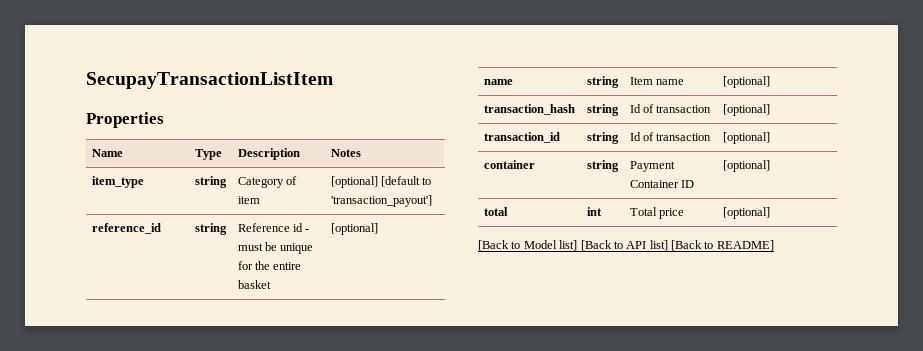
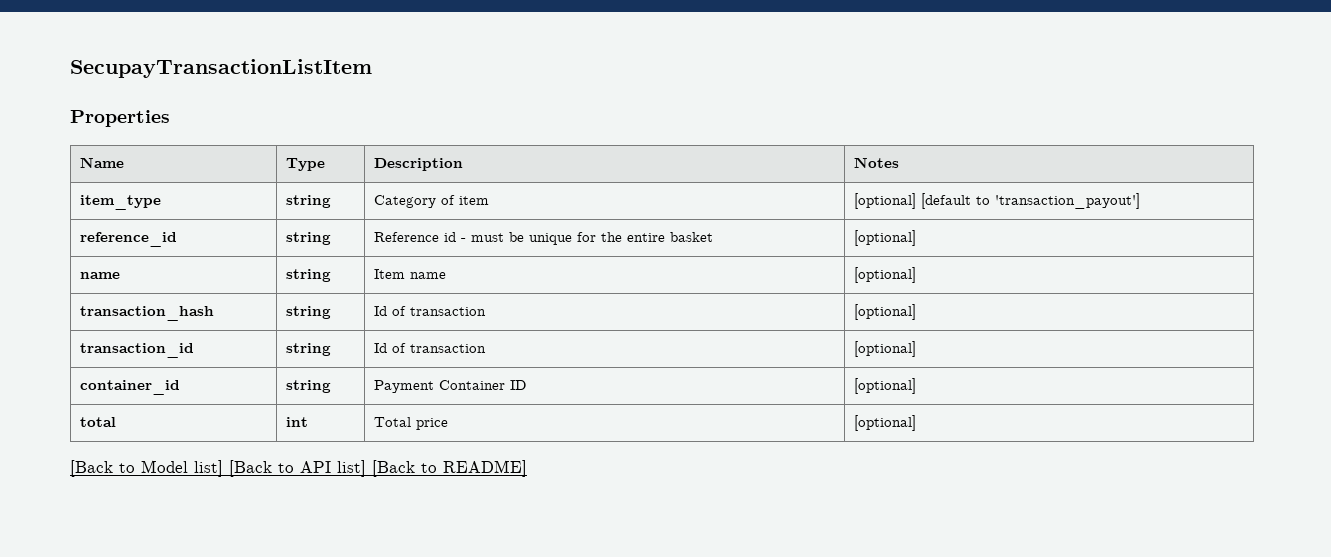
[483,160,535,169] container -> [80,380,181,395] container_id

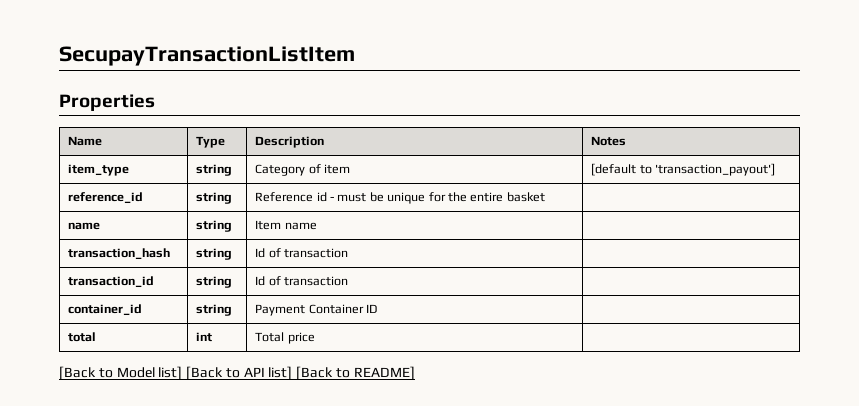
[854,193,917,209] [optional] -> (351, 169) none
[854,230,917,246] [optional] -> (545, 197) none
[854,267,917,283] [optional] -> (317, 226) none
[854,304,917,320] [optional] -> (349, 253) none
[854,341,917,357] [optional] -> (349, 281) none
[854,378,917,394] [optional] -> (378, 308) none
[854,415,917,431] [optional] -> (315, 338) none

